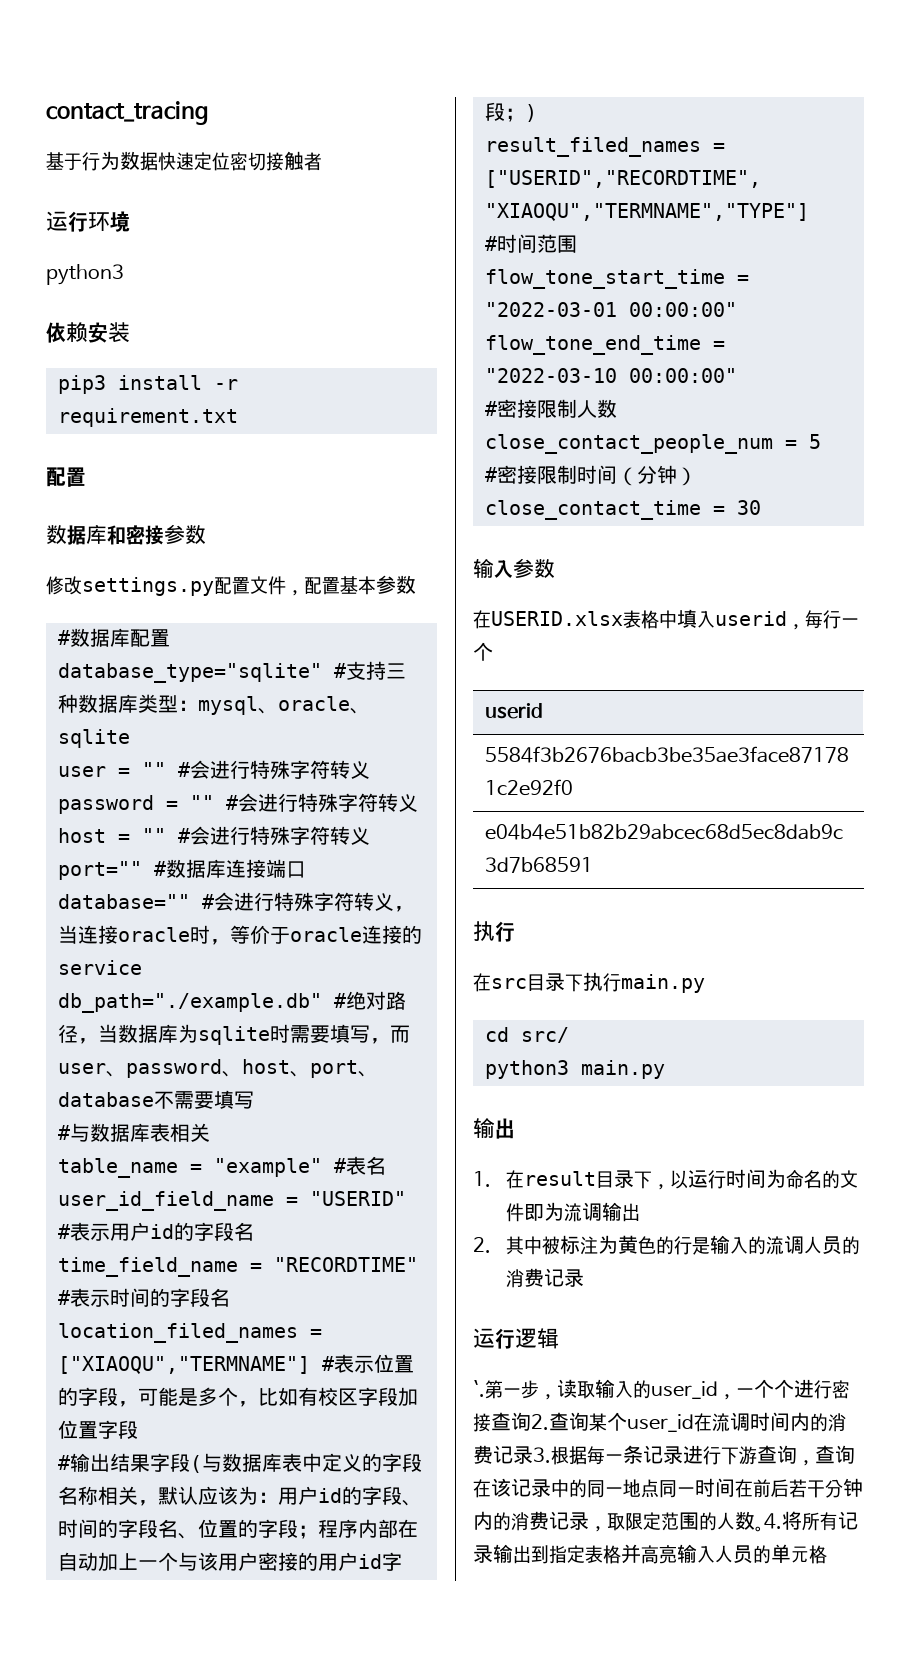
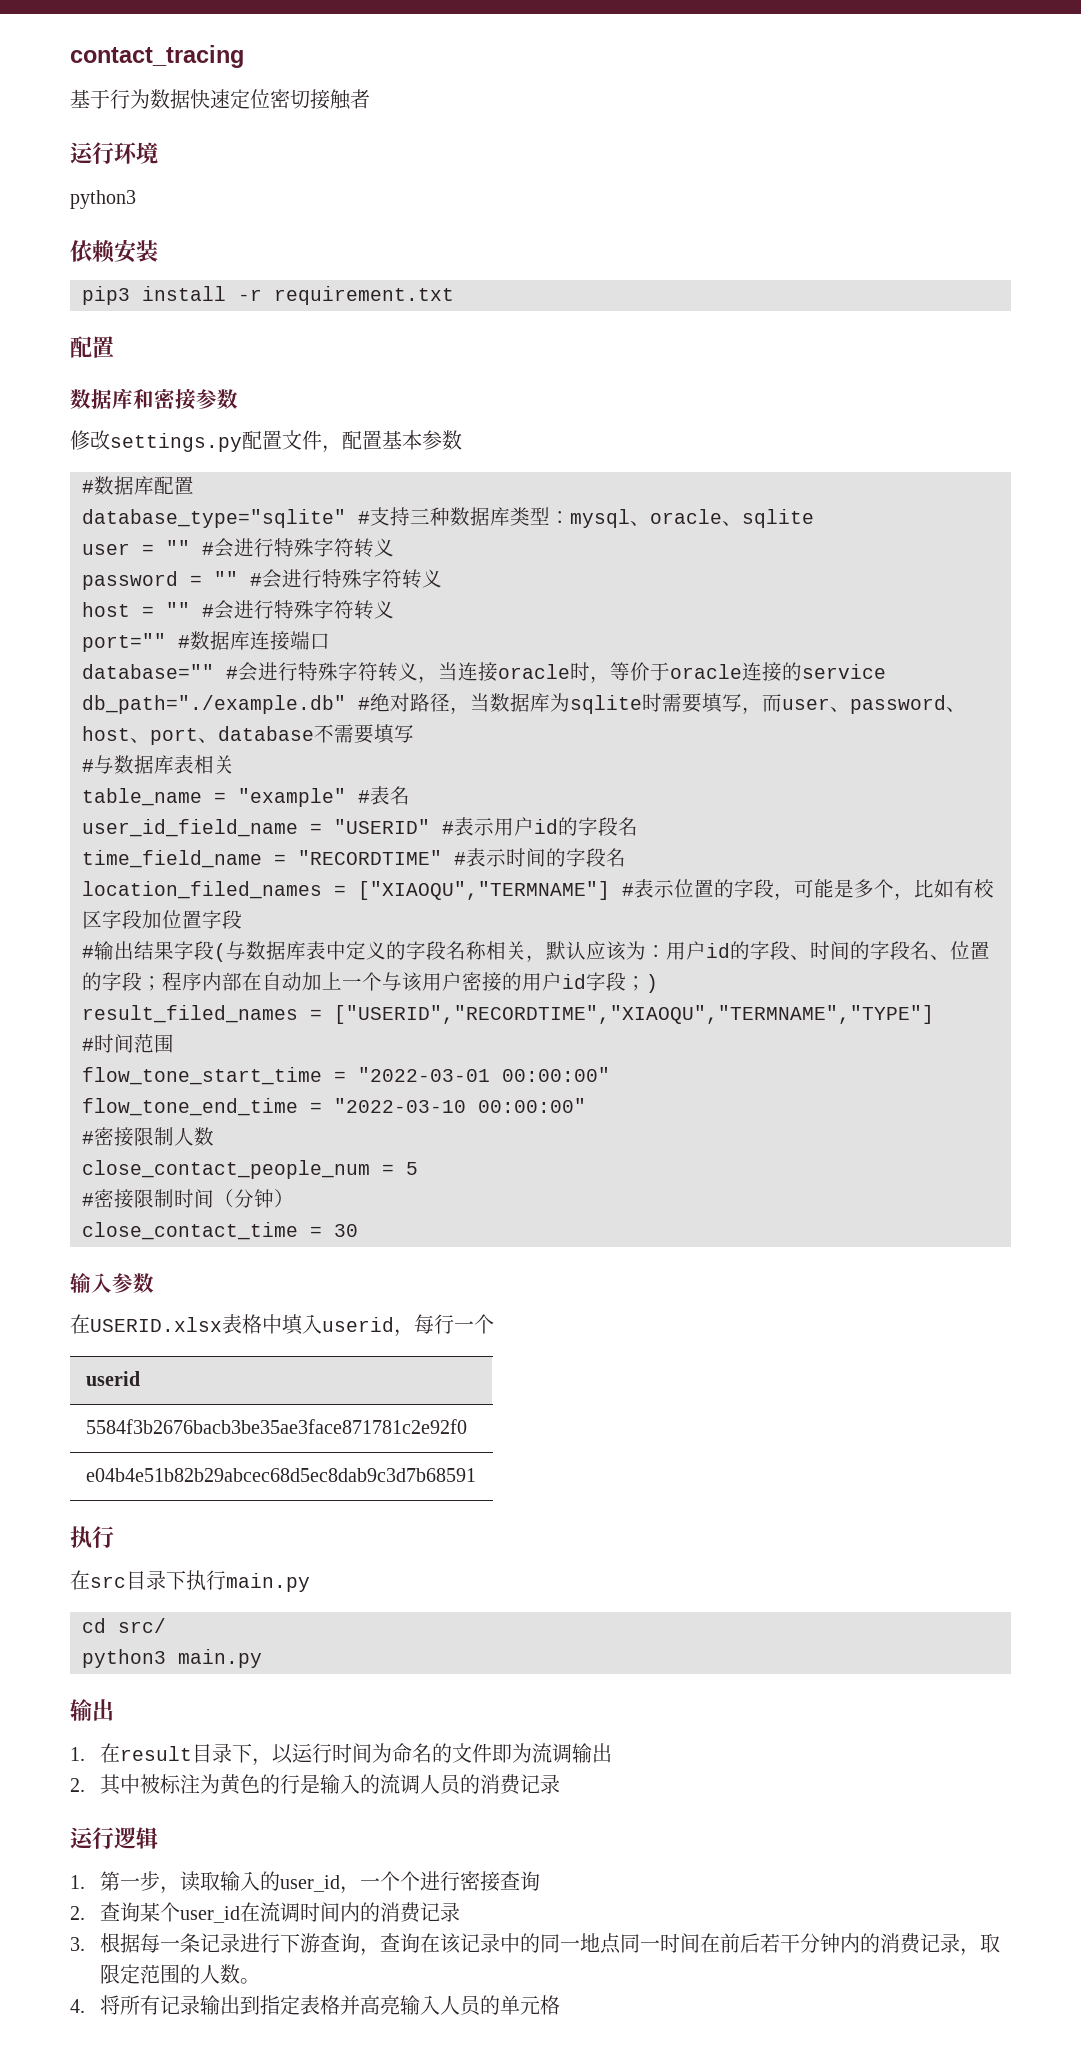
[473,1380,485,1397] `. -> [70,1875,85,1889] 1.
(531, 1421) none -> (540, 1881) //
(533, 1455) none -> (460, 1912) //
(764, 1529) none -> (260, 1981) //

